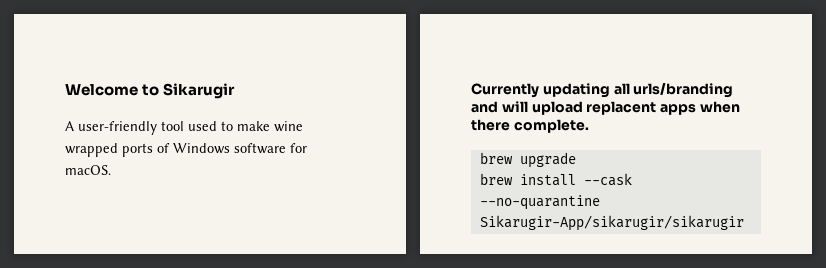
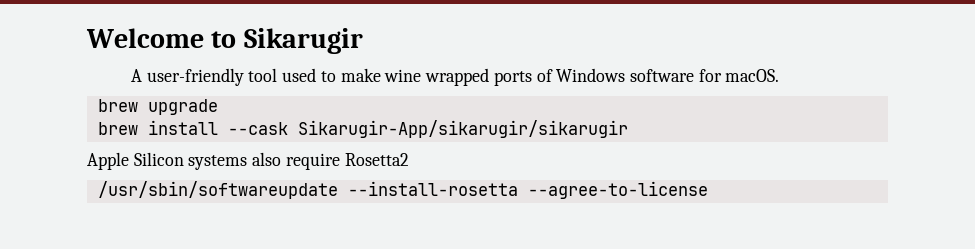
[471,83,734,98] [471,101,740,115] [471,119,589,133] // Currently updating all urls/branding and will upload replacent apps when there complete. -> (780, 75) none
[479,195,600,210] --no-quarantine -> (288, 128) none
(744, 223) none -> [87,152,409,170] [97,181,708,199] // Apple Silicon systems also require Rosetta2 // /usr/sbin/softwareupdate --install-rosetta --agree-to-license

